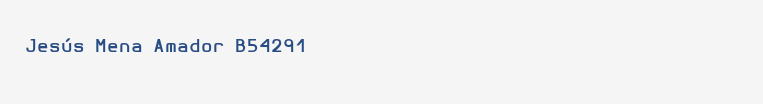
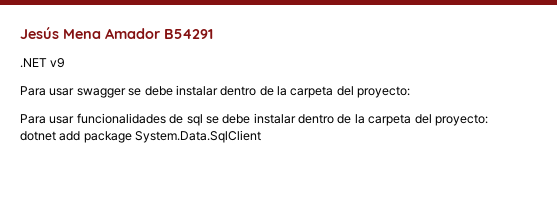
(307, 45) none -> [20,58,66,68] [20,85,411,98] [20,113,488,126] [20,130,262,143] // .NET v9 // Para usar swagger se debe instalar dentro de la carpeta del proyecto: // Para usar funcionalidades de sql se debe instalar dentro de la carpeta del proyecto: dotnet add package System.Data.SqlClient

